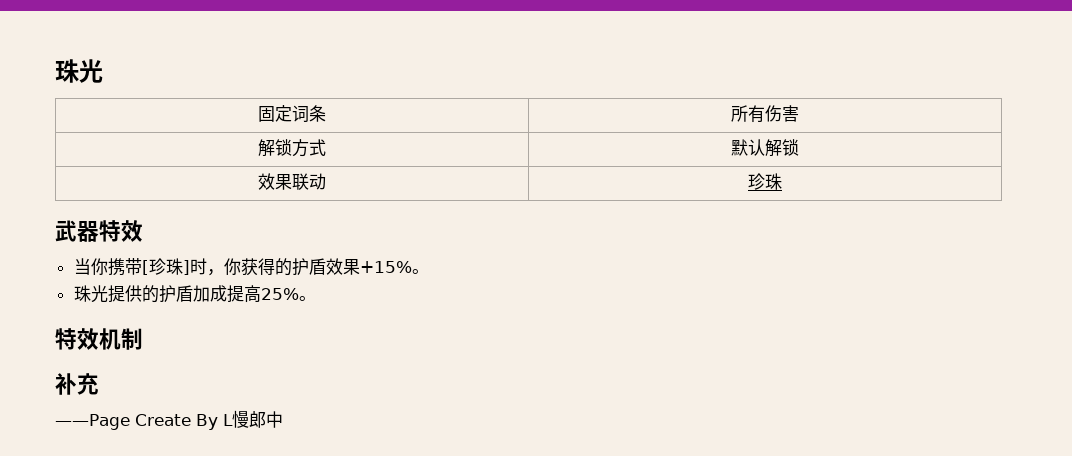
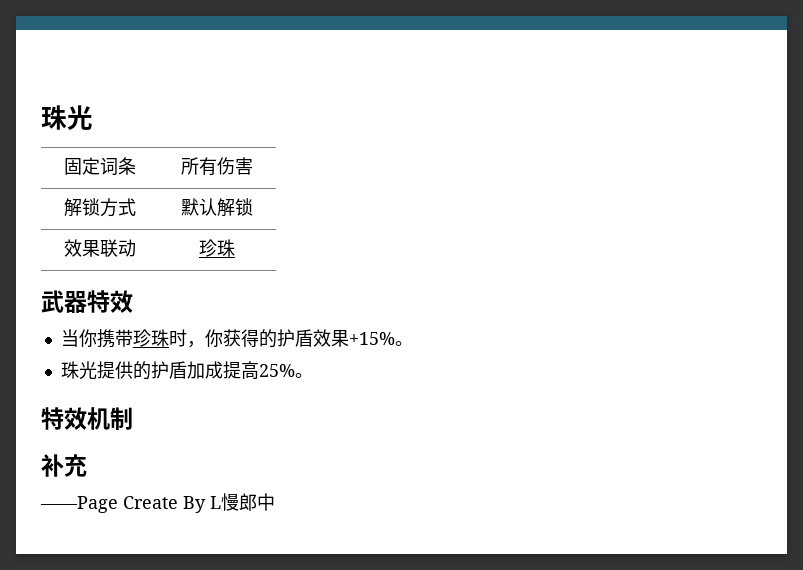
[141,258,190,275] [珍珠] -> [132,329,169,347] 珍珠

